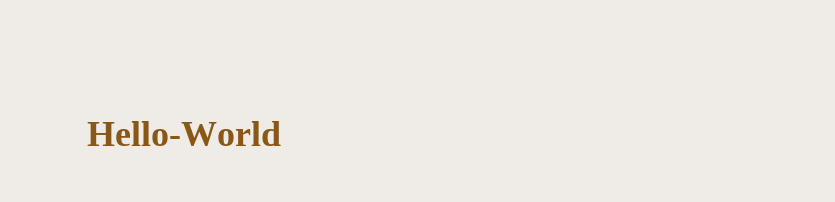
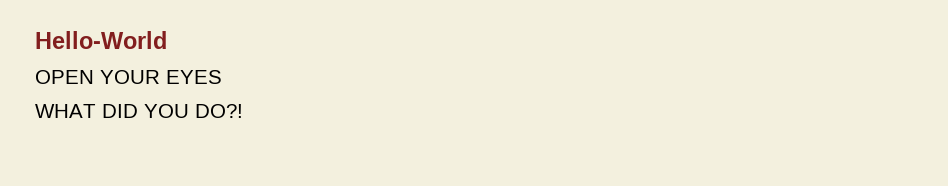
(281, 133) none -> [35,70,222,84] [35,104,243,118] // OPEN YOUR EYES // WHAT DID YOU DO?!

